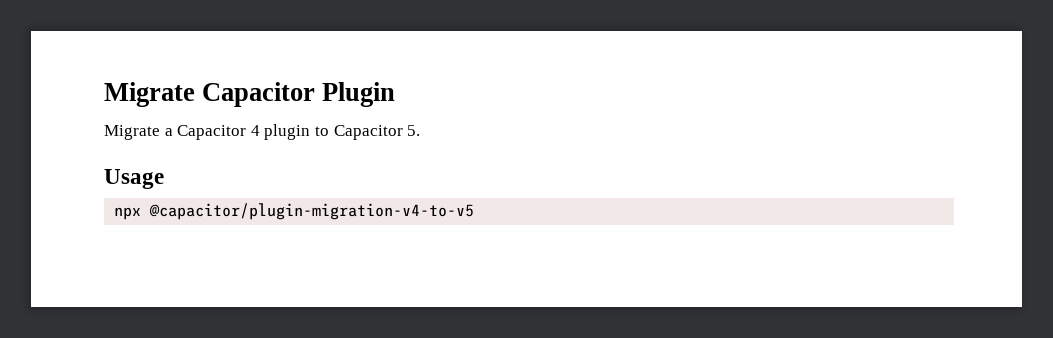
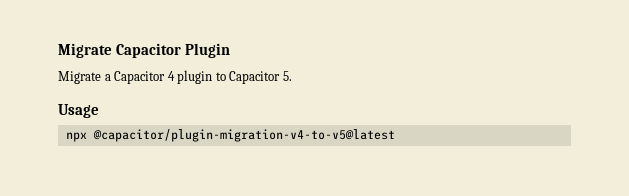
[149,203,475,220] @capacitor/plugin-migration-v4-to-v5 -> [92,129,395,142] @capacitor/plugin-migration-v4-to-v5@latest

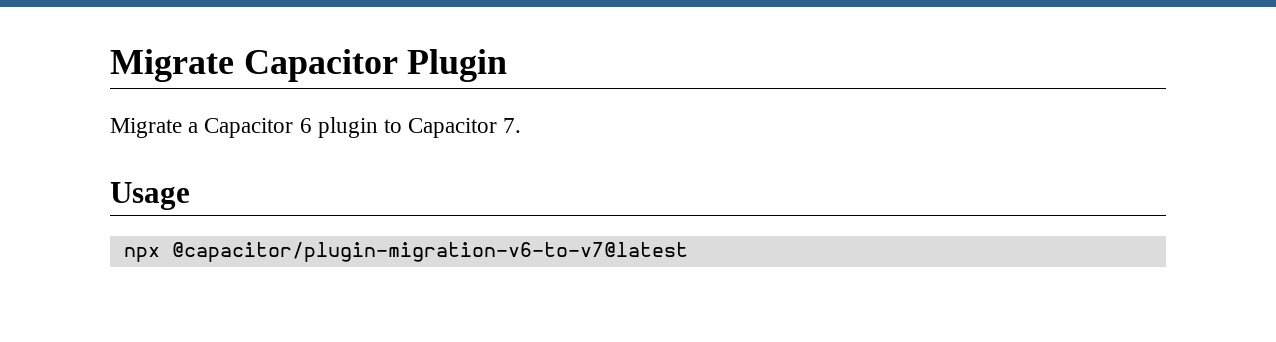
[167,71,175,81] 4 -> [299,118,312,133] 6
[282,71,292,81] 5. -> [503,118,522,133] 7.
[92,129,395,142] @capacitor/plugin-migration-v4-to-v5@latest -> [171,242,688,262] @capacitor/plugin-migration-v6-to-v7@latest

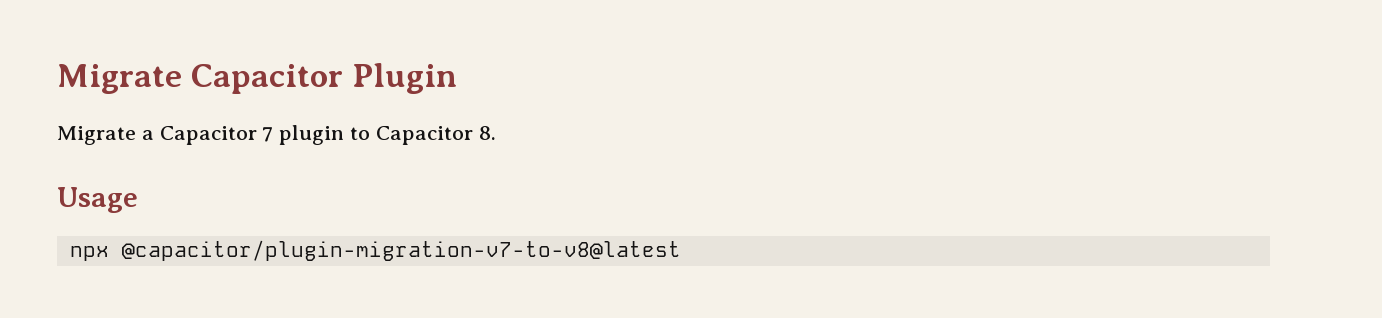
[299,118,312,133] 6 -> [262,127,274,142] 7
[503,118,522,133] 7. -> [478,126,496,140] 8.
[171,242,688,262] @capacitor/plugin-migration-v6-to-v7@latest -> [121,240,681,261] @capacitor/plugin-migration-v7-to-v8@latest

